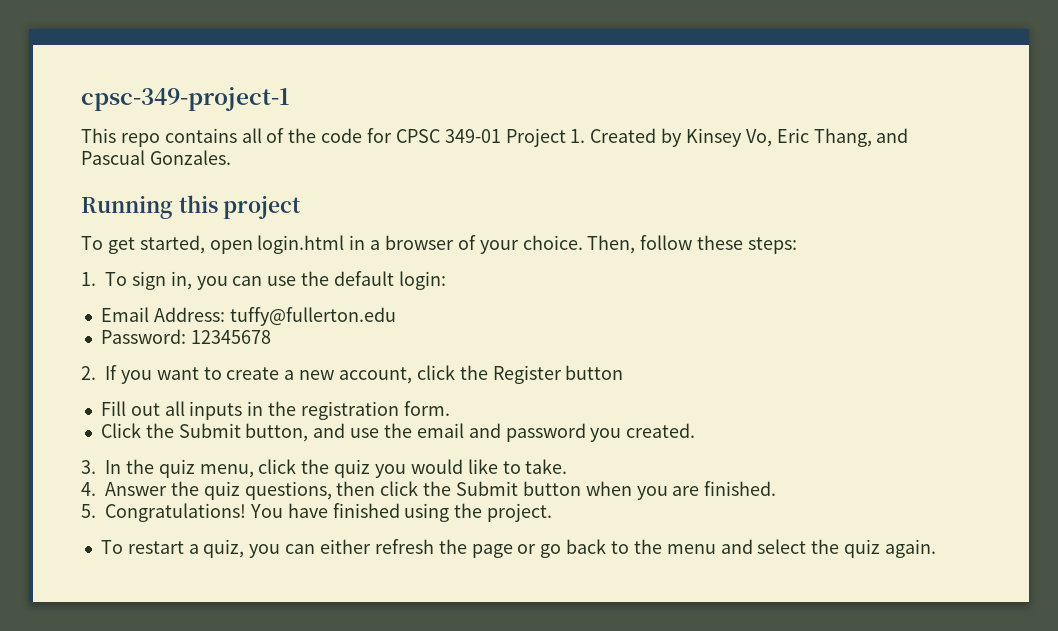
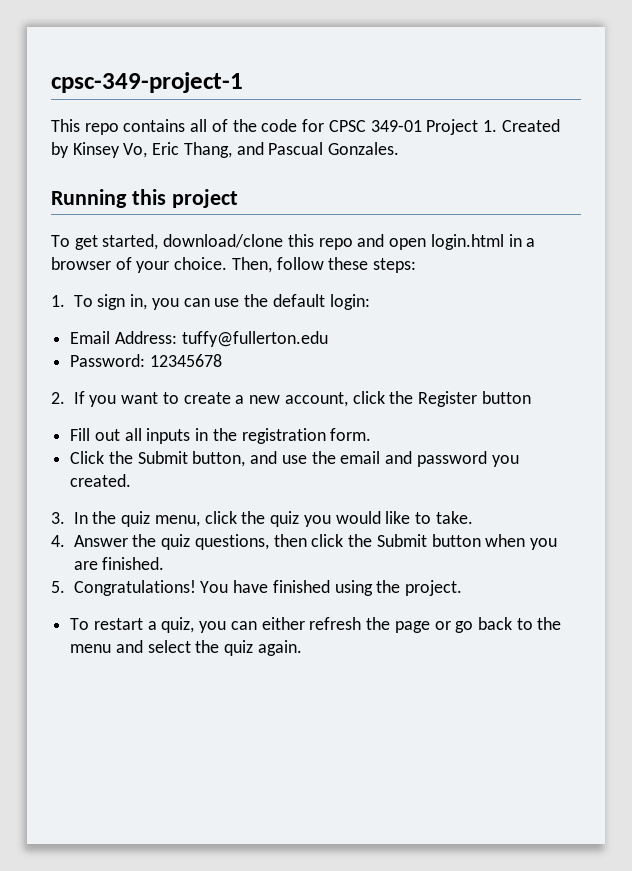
(205, 244) none -> [163,234,385,250] download/clone this repo and

